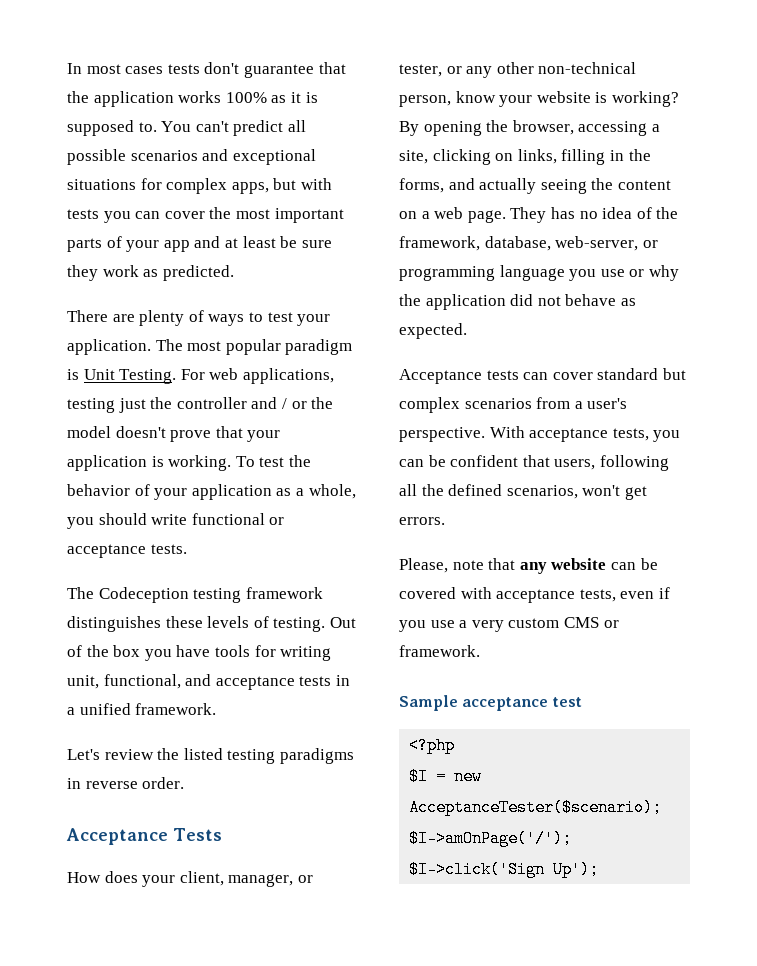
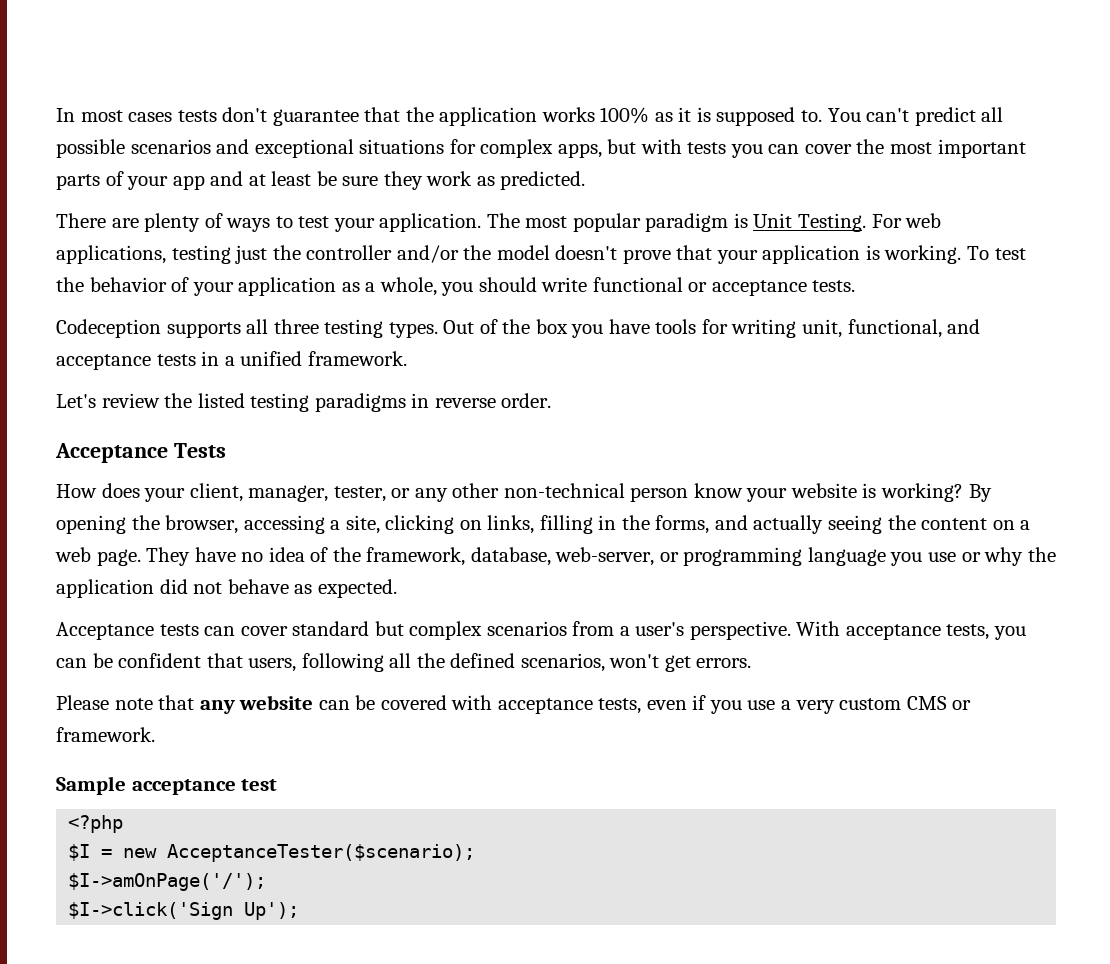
[251,397,307,409] and / or -> [396,245,459,263] and/or
[67,587,323,603] [67,616,326,632] The Codeception testing framework distinguishes these levels of testing. -> [56,319,438,338] Codeception supports all three testing types.
[297,875,313,883] or -> (329, 493) none
[399,95,451,107] person, -> [630,487,689,502] person
[550,207,575,219] has -> [194,547,236,562] have
[399,558,448,573] Please, -> [56,695,109,710] Please

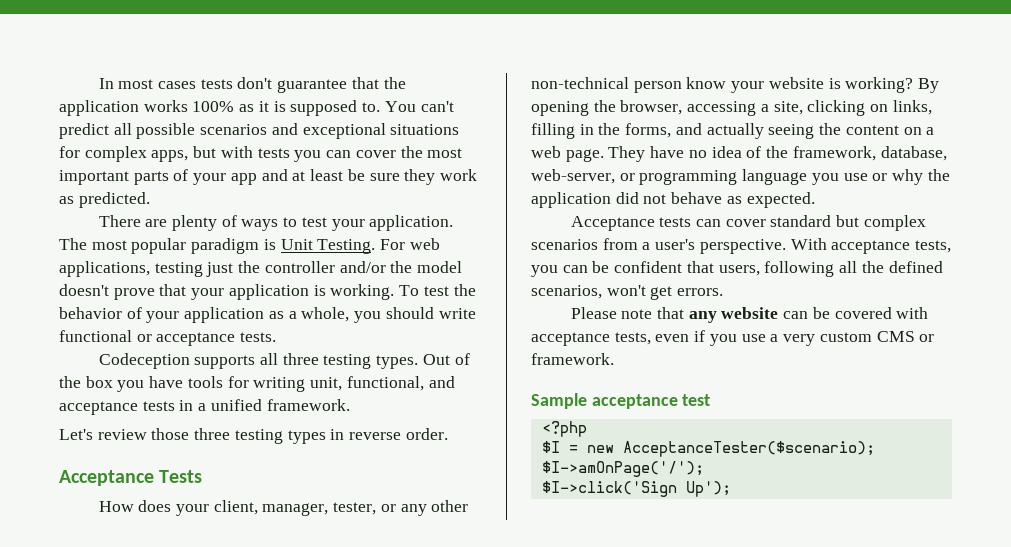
[164,393,406,412] the listed testing paradigms -> [151,428,326,444] those three testing types

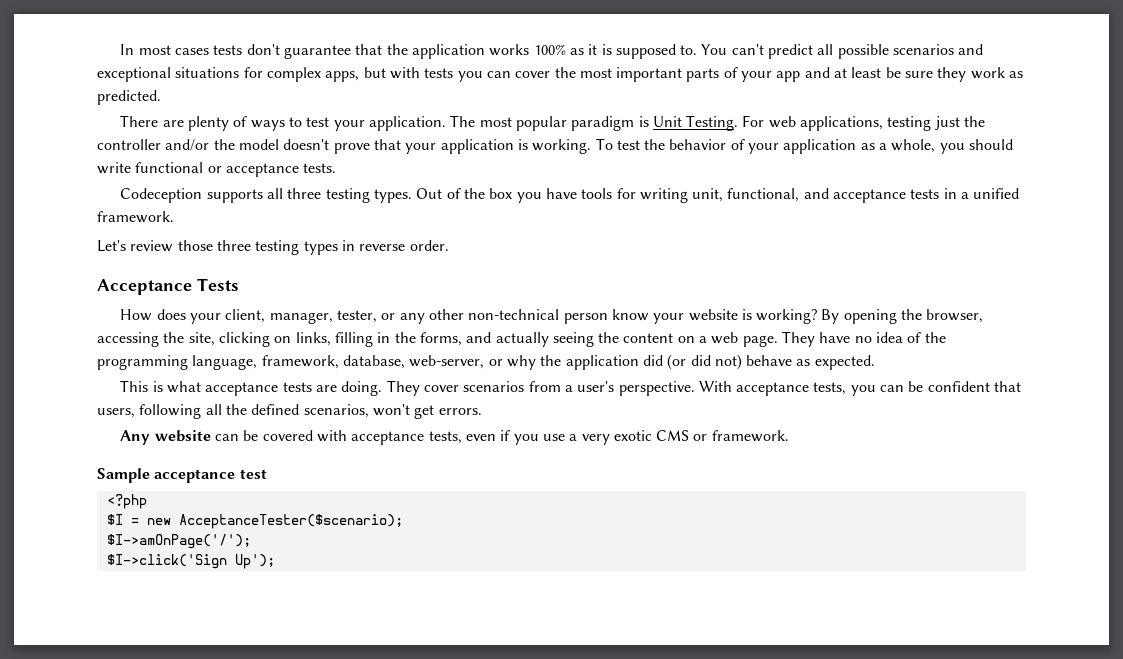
[760,104,769,112] a -> [163,332,185,343] the
(789, 152) none -> [97,355,258,370] programming language,
[639,169,888,185] programming language you use or -> (503, 362) none
[643,194,667,204] not -> [667,354,742,370] (or did not)
[570,215,926,231] Acceptance tests can cover standard but complex -> [120,380,459,396] This is what acceptance tests are doing. They cover
[570,307,717,323] Please note that any -> [120,430,151,445] Any
[819,332,872,342] custom -> [613,430,652,441] exotic

